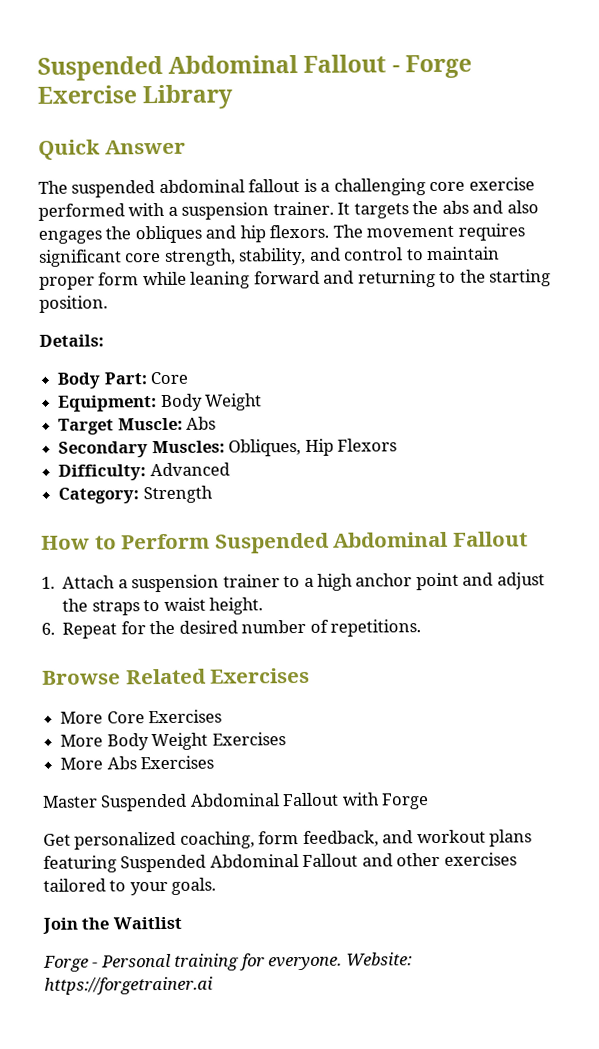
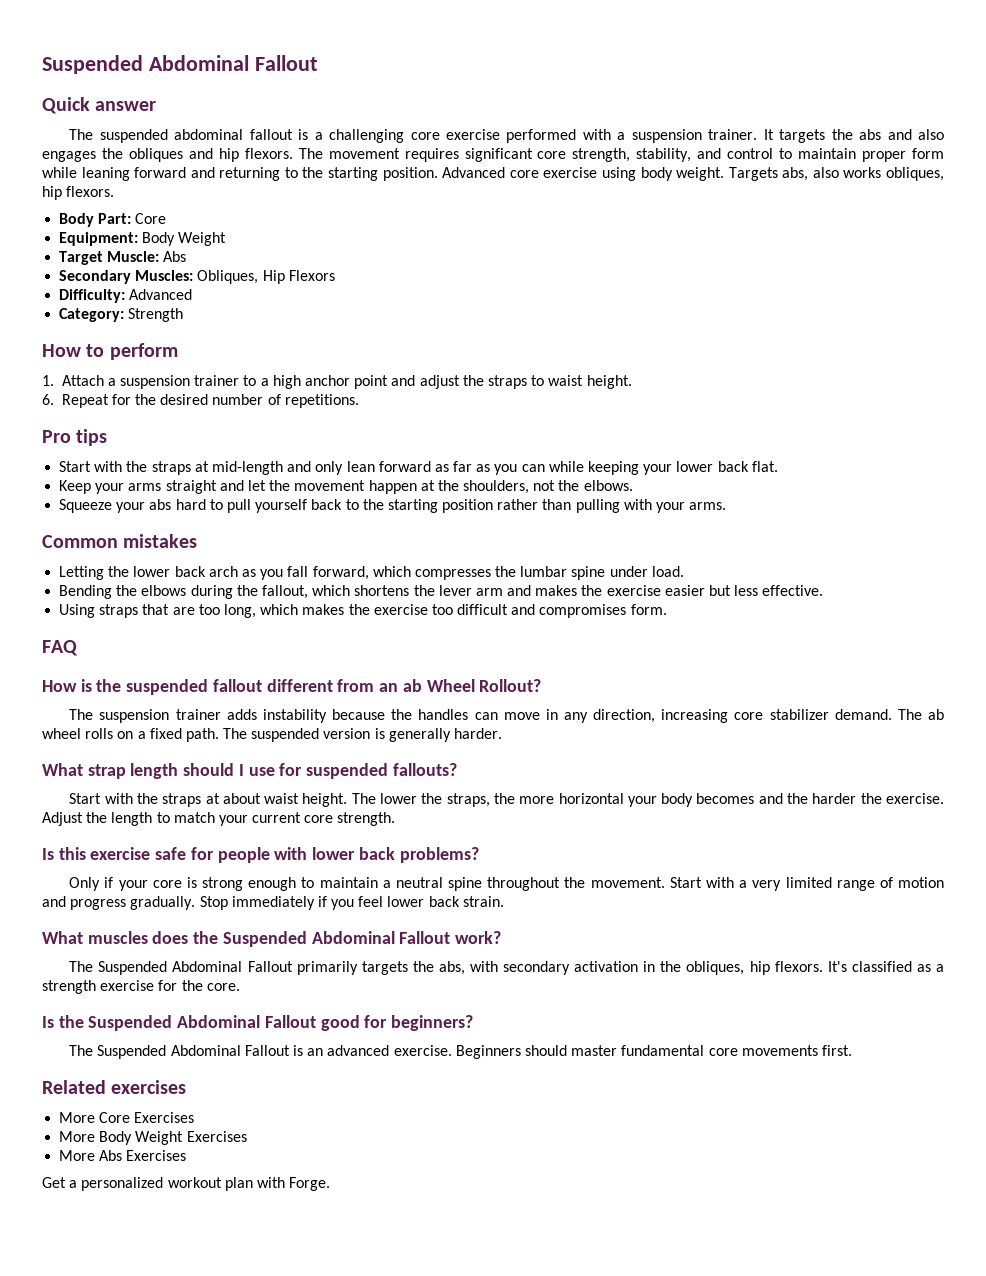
[37,54,472,81] [37,84,234,110] Suspended Abdominal Fallout - Forge Exercise Library -> [42,55,318,74] Suspended Abdominal Fallout
[104,139,186,155] Answer -> [95,101,157,111] answer
[39,334,104,347] // Details: -> [442,167,944,181] [42,186,115,200] Advanced core exercise using body weight. Targets abs, also works obliques, hip flexors.
[121,531,528,554] Perform Suspended Abdominal Fallout -> [109,343,178,360] perform
[42,667,311,685] Browse Related Exercises -> [42,429,108,446] [59,461,778,475] [59,480,633,494] [59,499,727,513] [42,534,198,548] [59,566,684,580] [59,585,824,599] [59,604,667,618] [42,640,78,656] [42,679,542,695] [69,709,945,723] [42,728,503,742] [42,763,457,779] [69,793,944,807] [42,812,396,826] [42,847,479,863] [69,877,944,891] [42,896,504,910] [42,931,502,947] [69,961,945,975] [42,980,240,994] [42,1015,474,1031] [69,1045,852,1059] [42,1080,187,1094] Pro tips // Start with the straps at mid-length and only lean forward as far as you can while keeping your lower back flat. // Keep your arms straight and let the movement happen at the shoulders, not the elbows. // Squeeze your abs hard to pull yourself back to the starting position rather than pulling with your arms. // Common mistakes // Letting the lower back arch as you fall forward, which compresses the lumbar spine under load. // Bending the elbows during the fallout, which shortens the lever arm and makes the exercise easier but less effective. // Using straps that are too long, which makes the exercise too difficult and compromises form. // FAQ // How is the suspended fallout different from an ab Wheel Rollout? // The suspension trainer adds instability because the handles can move in any direction, increasing core stabilizer demand. The ab wheel rolls on a fixed path. The suspended version is generally harder. // What strap length should I use for suspended fallouts? // Start with the straps at about waist height. The lower the straps, the more horizontal your body becomes and the harder the exercise. Adjust the length to match your current core strength. // Is this exercise safe for people with lower back problems? // Only if your core is strong enough to maintain a neutral spine throughout the movement. Start with a very limited range of motion and progress gradually. Stop immediately if you feel lower back strain. // What muscles does the Suspended Abdominal Fallout work? // The Suspended Abdominal Fallout primarily targets the abs, with secondary activation in the obliques, hip flexors. It's classified as a strength exercise for the core. // Is the Suspended Abdominal Fallout good for beginners? // The Suspended Abdominal Fallout is an advanced exercise. Beginners should master fundamental core movements first. // Related exercises
[42,792,430,812] [43,829,533,850] [43,852,517,873] [43,877,217,896] [42,916,182,934] [43,952,413,972] [44,976,213,995] Master Suspended Abdominal Fallout with Forge // Get personalized coaching, form feedback, and workout plans featuring Suspended Abdominal Fallout and other exercises tailored to your goals. // Join the Waitlist // Forge - Personal training for everyone. Website: https://forgetrainer.ai -> [42,1177,331,1191] Get a personalized workout plan with Forge.

